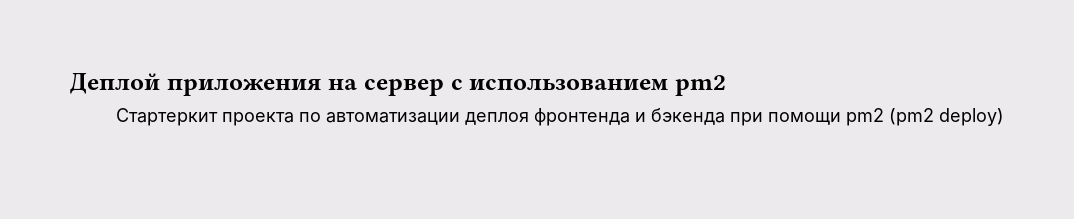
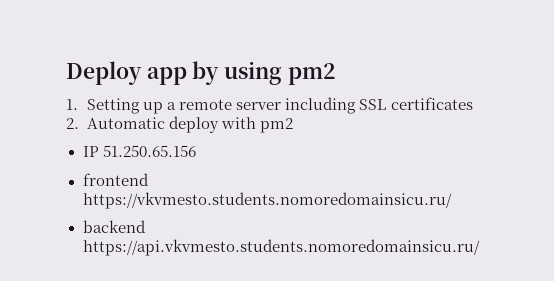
[70,73,727,96] [116,108,1005,126] Деплой приложения на сервер с использованием pm2 // Стартеркит проекта по автоматизации деплоя фронтенда и бэкенда при помощи pm2 (pm2 deploy) -> [66,61,335,85] [66,97,473,114] [66,116,294,133] [82,145,196,157] [82,173,149,186] [82,192,452,209] [82,220,146,233] [82,239,480,256] Deploy app by using pm2 // 1. Setting up a remote server including SSL certificates // 2. Automatic deploy with pm2 // IP 51.250.65.156 // frontend https://vkvmesto.students.nomoredomainsicu.ru/ // backend https://api.vkvmesto.students.nomoredomainsicu.ru/

